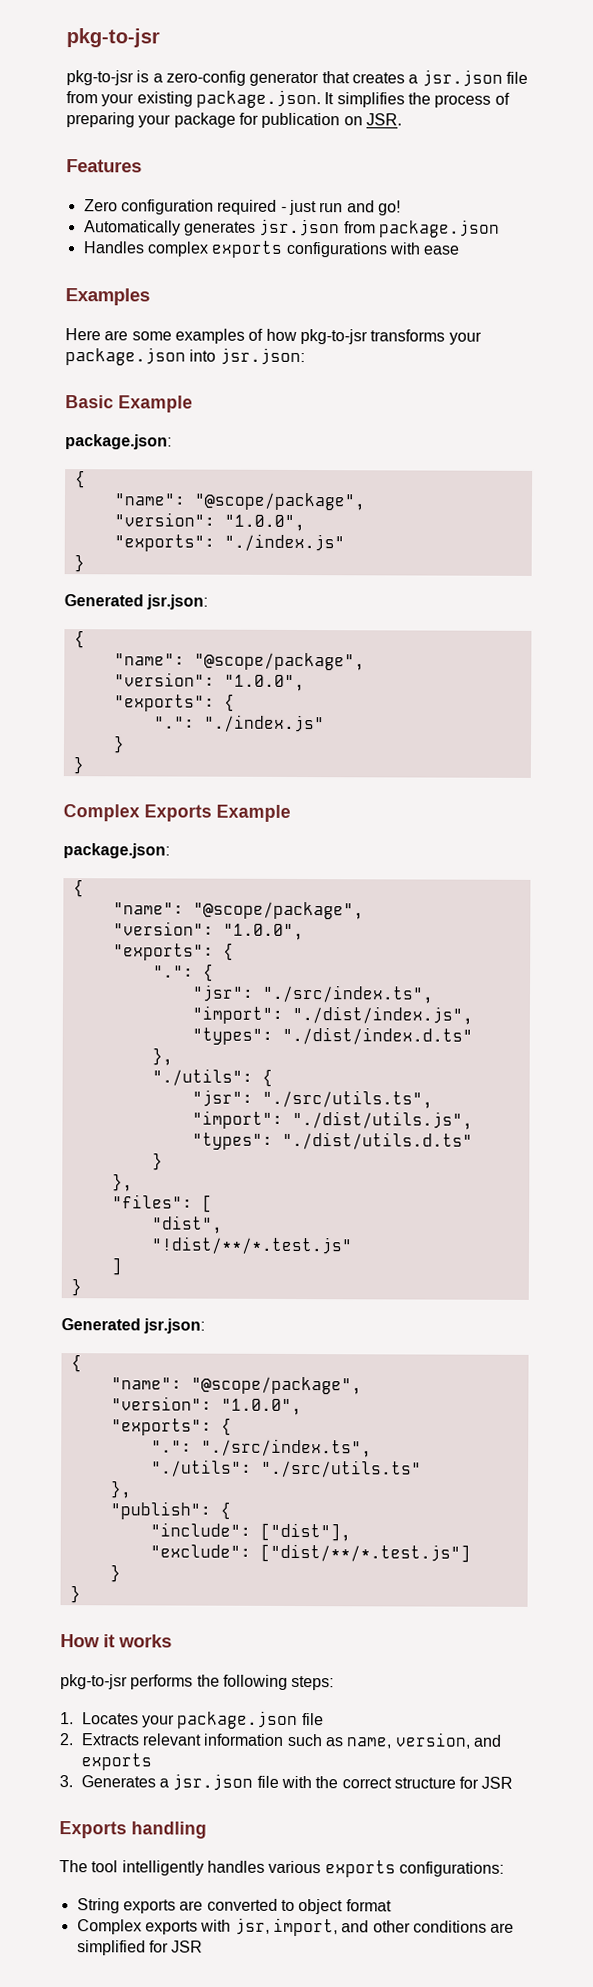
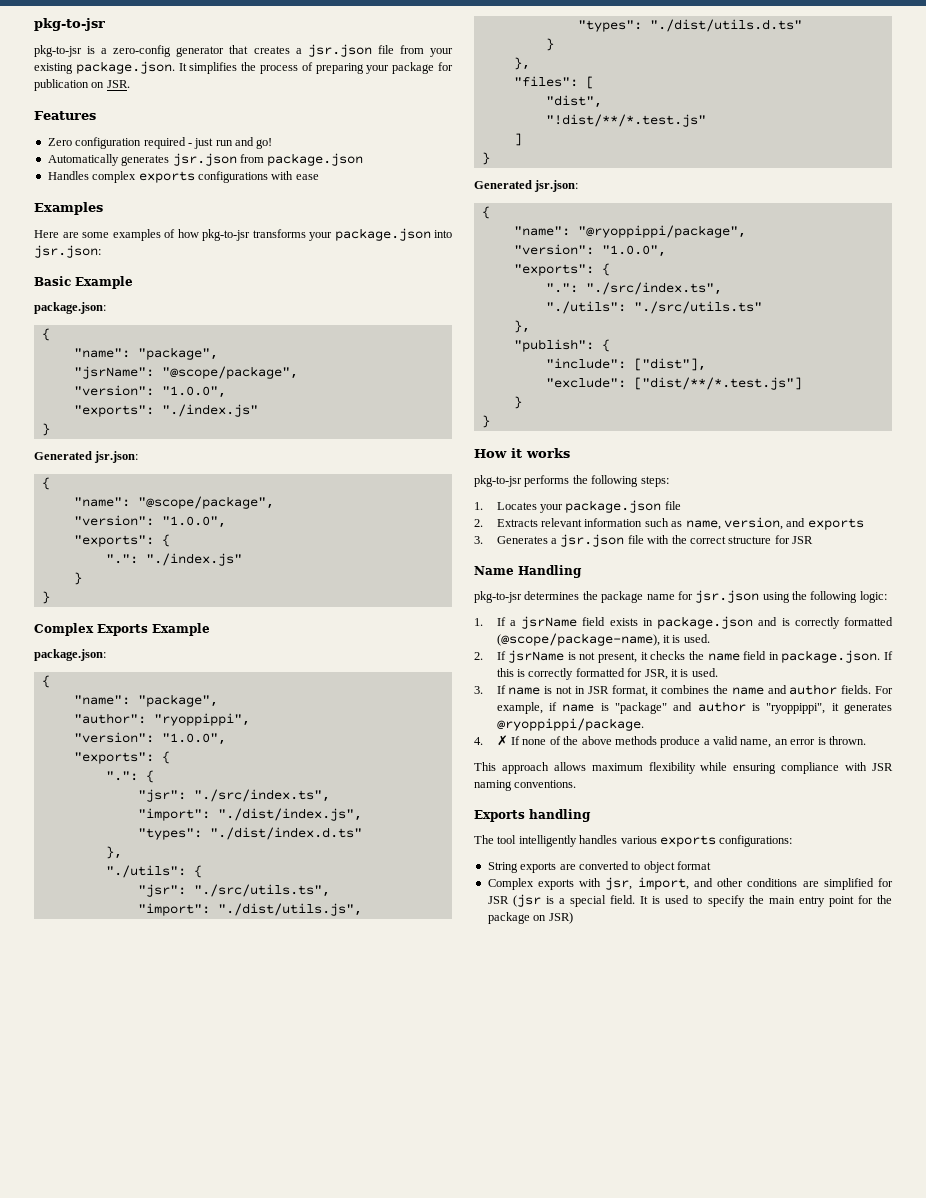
(186, 499) none -> [137,347,218,360] [73,366,154,379] "package", // "jsrName":
[192,901,364,920] "@scope/package", -> [137,694,218,707] [73,713,250,726] "package", // "author": "ryoppippi",
[190,1376,362,1395] "@scope/package", -> [577,225,746,238] "@ryoppippi/package",
(514, 1782) none -> [474,565,582,578] [474,590,887,603] [474,616,893,629] [496,633,710,646] [474,650,893,663] [496,668,718,680] [474,684,894,697] [496,701,892,714] [496,718,644,731] [474,735,866,748] [474,762,893,774] [474,780,577,791] // Name Handling // pkg-to-jsr determines the package name for jsr.json using the following logic: // 1. If a jsrName field exists in package.json and is correctly formatted (@scope/package-name), it is used. // 2. If jsrName is not present, it checks the name field in package.json. If this is correctly formatted for JSR, it is used. // 3. If name is not in JSR format, it combines the name and author fields. For example, if name is "package" and author is "ryoppippi", it generates @ryoppippi/package. // 4. ✗ If none of the above methods produce a valid name, an error is thrown. // This approach allows maximum flexibility while ensuring compliance with JSR naming conventions.
(204, 1946) none -> [512,894,892,907] [487,912,573,924] (jsr is a special field. It is used to specify the main entry point for the package on JSR)

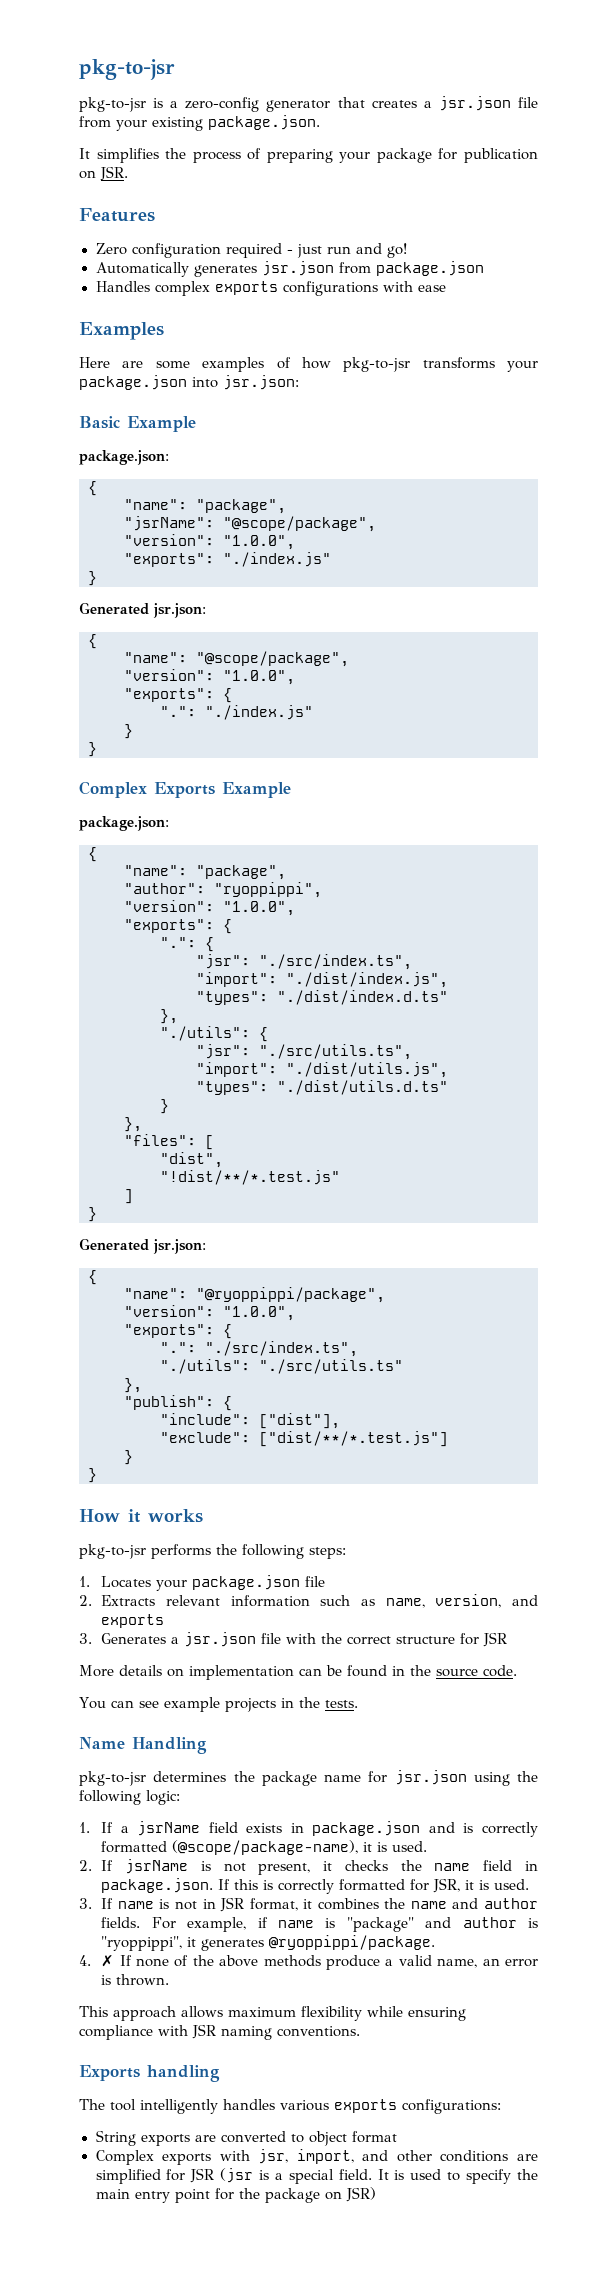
(175, 67) none -> (320, 122) //
(814, 540) none -> [79,1665,517,1680] [79,1697,358,1712] // More details on implementation can be found in the source code. // You can see example projects in the tests.

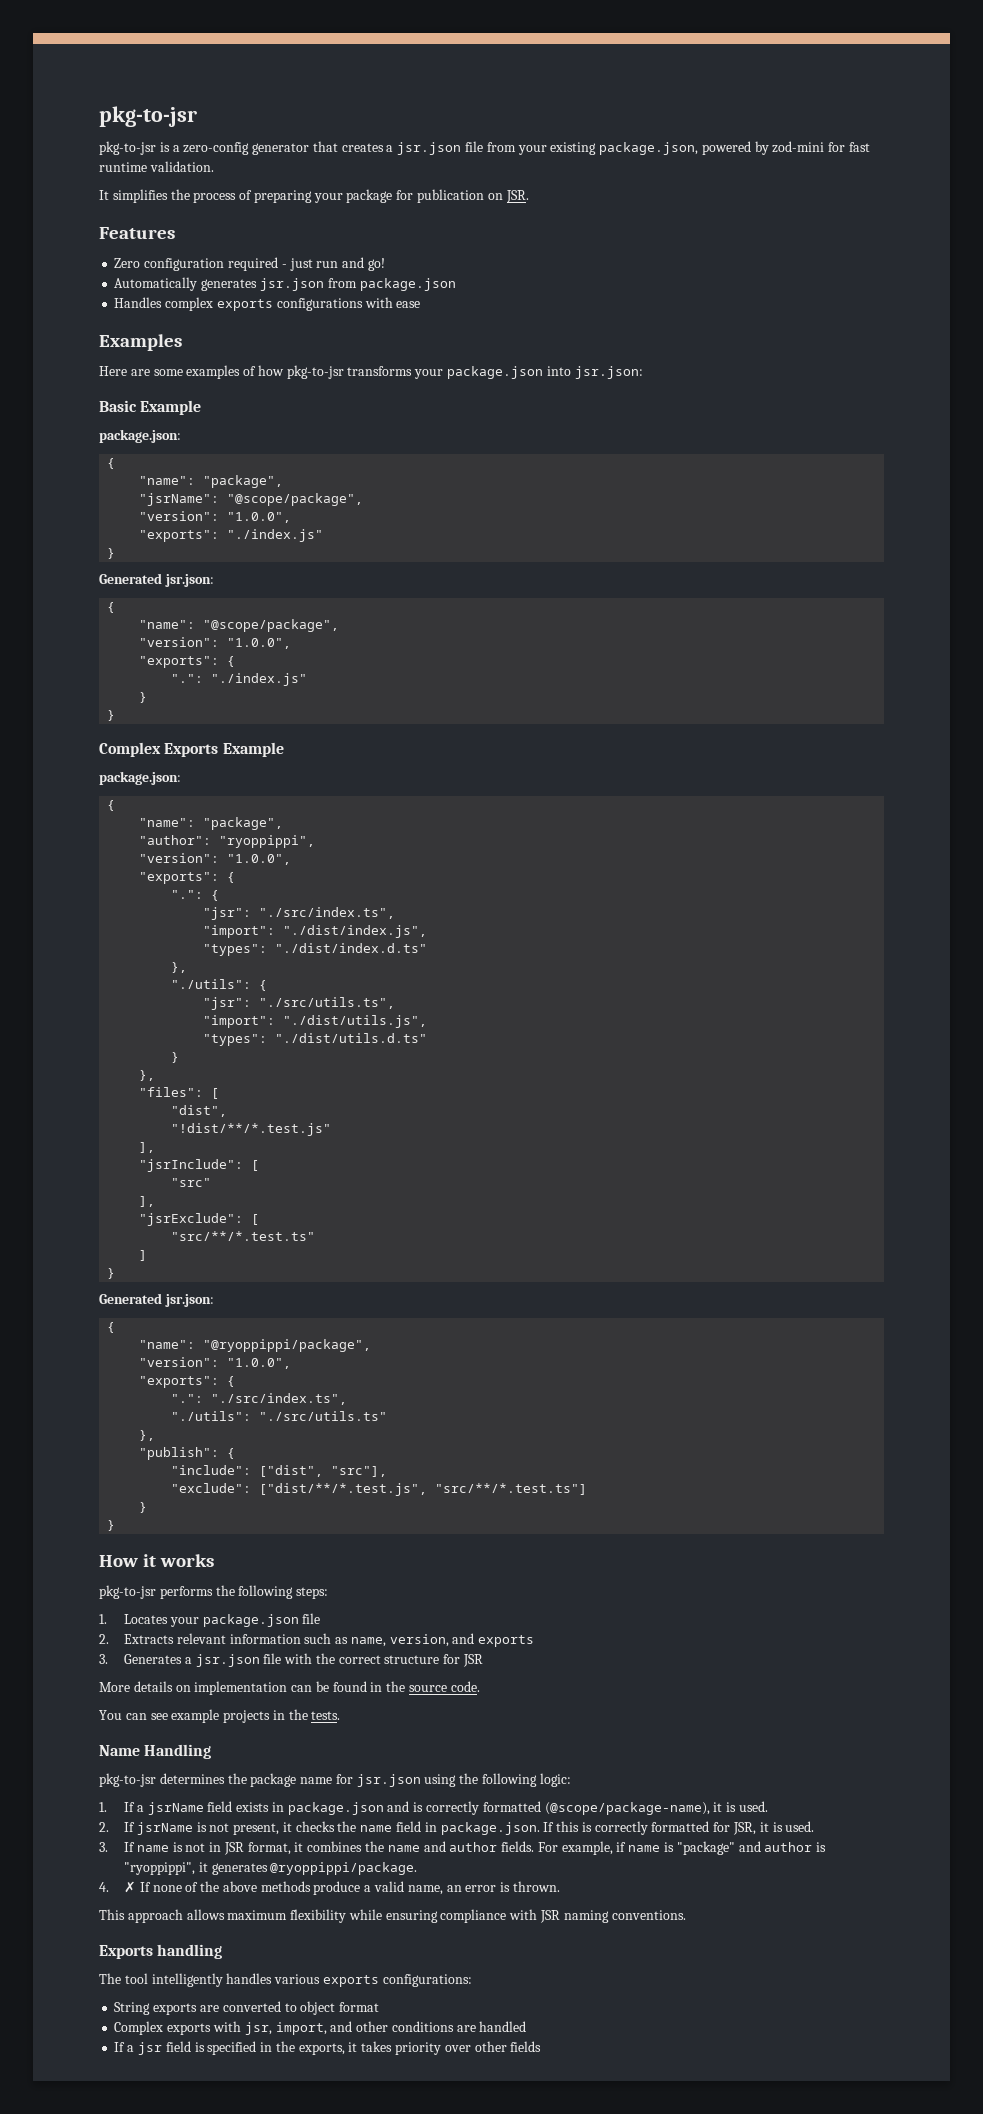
[208,115,320,130] package.json. -> [599,141,871,155] [99,161,214,172] package.json, powered by zod-mini for fast runtime validation.
(340, 1177) none -> [139,1142,156,1153] [139,1159,260,1172] [171,1178,212,1187] [139,1196,156,1207] [139,1213,260,1226] [171,1231,316,1241] // ], // "jsrInclude": [ // "src" // ], // "jsrExclude": [ // "src/**/*.test.ts"
[259,1413,340,1429] ["dist"], -> [259,1465,388,1477] ["dist", "src"],
[259,1431,448,1447] ["dist/**/*.test.js"] -> [259,1483,588,1496] ["dist/**/*.test.js", "src/**/*.test.ts"]
[95,2168,538,2184] [95,2187,376,2203] simplified for JSR (jsr is a special field. It is used to specify the main entry point for the package on JSR) -> [479,2021,527,2032] [114,2041,542,2055] handled // If a jsr field is specified in the exports, it takes priority over other fields

